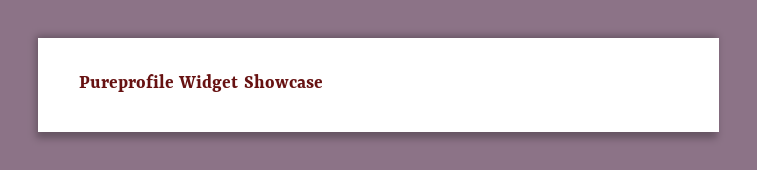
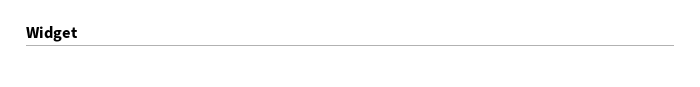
[79,74,323,92] Pureprofile Widget Showcase -> [26,26,78,42] Widget

